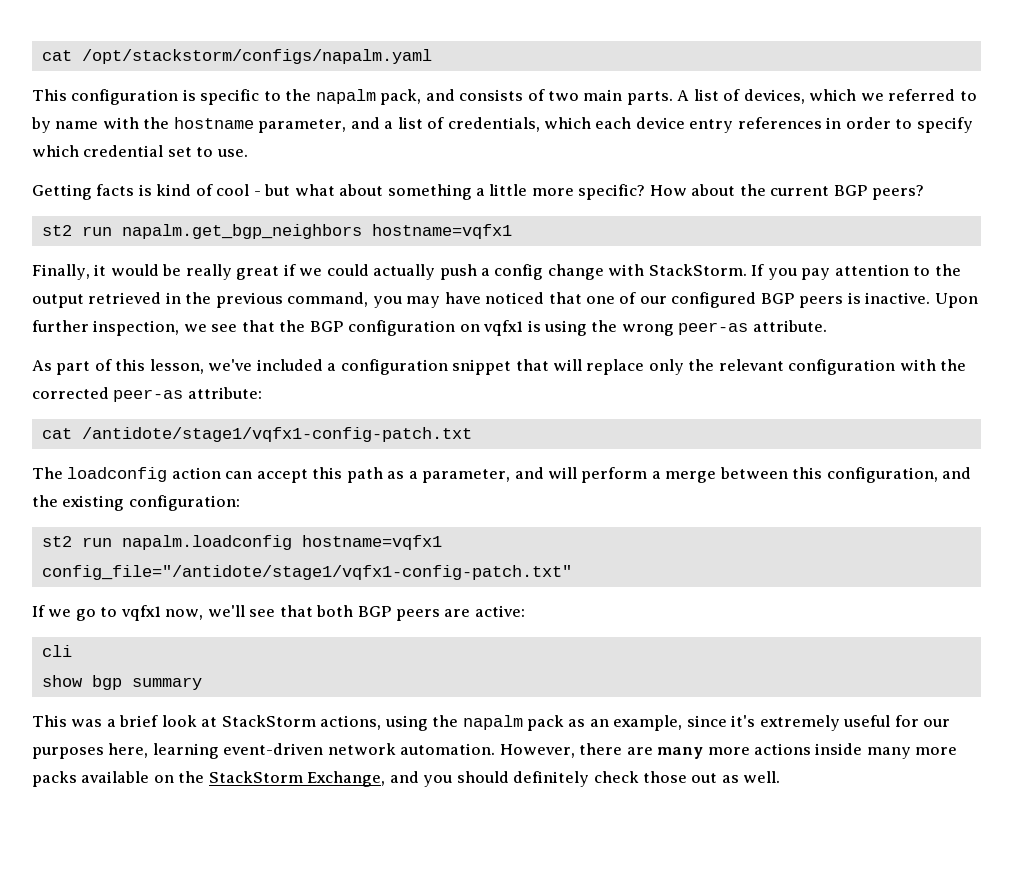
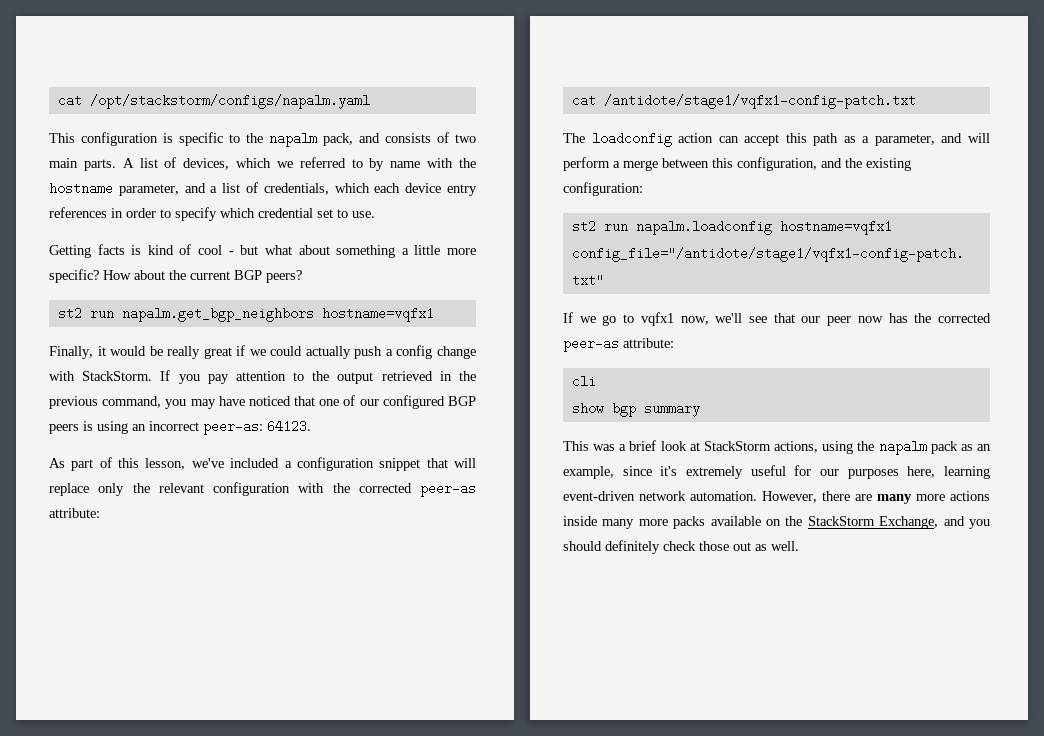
[865,292,978,308] [32,320,827,336] inactive. Upon further inspection, we see that the BGP configuration on vqfx1 is using the wrong peer-as attribute. -> [97,420,311,435] using an incorrect peer-as: 64123.
[316,605,525,621] both BGP peers are active: -> [801,313,991,326] [563,337,674,352] our peer now has the corrected peer-as attribute:

